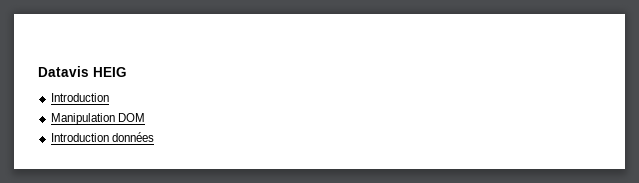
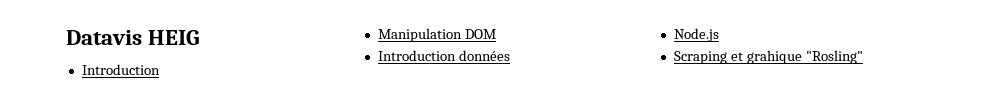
(154, 137) none -> [673,28,719,42] [673,50,863,64] // Node.js // Scraping et grahique "Rosling"

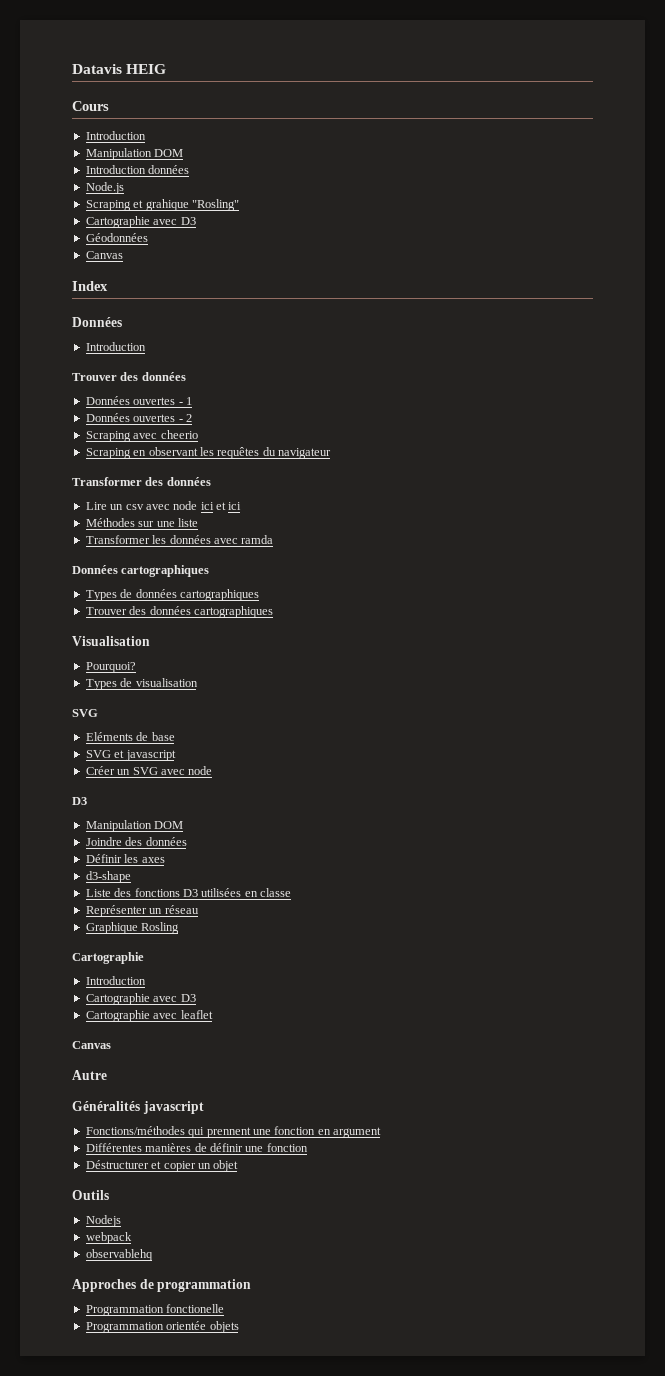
(200, 37) none -> [72,101,109,111] // Cours
(863, 57) none -> [85,216,196,228] [85,233,148,242] [85,251,123,259] [72,281,108,291] [72,317,122,327] [85,342,146,351] [72,372,186,381] [85,396,192,405] [85,413,192,422] [85,430,198,442] [85,447,331,459] [72,477,211,486] [85,501,242,510] [85,518,198,527] [85,535,274,544] [72,565,210,577] [85,589,259,601] [85,606,273,618] [72,636,150,646] [85,662,136,673] [85,678,198,690] [72,709,98,717] [85,732,175,741] [85,750,176,761] [85,766,213,775] [72,797,87,805] [85,820,184,832] [85,837,187,846] [85,854,165,863] [85,871,131,883] [85,888,291,897] [85,905,199,917] [85,922,180,934] [72,952,144,964] [85,976,146,985] [85,993,196,1005] [85,1010,213,1022] [72,1041,111,1049] [72,1070,107,1080] [72,1101,204,1114] [85,1126,381,1138] [85,1143,308,1152] [85,1160,239,1172] [72,1190,109,1200] [85,1215,121,1227] [85,1232,132,1244] [85,1249,153,1261] [72,1279,252,1292] [85,1304,225,1316] [85,1321,239,1333] // Cartographie avec D3 // Géodonnées // Canvas // Index // Données // Introduction // Trouver des données // Données ouvertes - 1 // Données ouvertes - 2 // Scraping avec cheerio // Scraping en observant les requêtes du navigateur // Transformer des données // Lire un csv avec node ici et ici // Méthodes sur une liste // Transformer les données avec ramda // Données cartographiques // Types de données cartographiques // Trouver des données cartographiques // Visualisation // Pourquoi? // Types de visualisation // SVG // Eléments de base // SVG et javascript // Créer un SVG avec node // D3 // Manipulation DOM // Joindre des données // Définir les axes // d3-shape // Liste des fonctions D3 utilisées en classe // Représenter un réseau // Graphique Rosling // Cartographie // Introduction // Cartographie avec D3 // Cartographie avec leaflet // Canvas // Autre // Généralités javascript // Fonctions/méthodes qui prennent une fonction en argument // Différentes manières de définir une fonction // Déstructurer et copier un objet // Outils // Nodejs // webpack // observablehq // Approches de programmation // Programmation fonctionelle // Programmation orientée objets

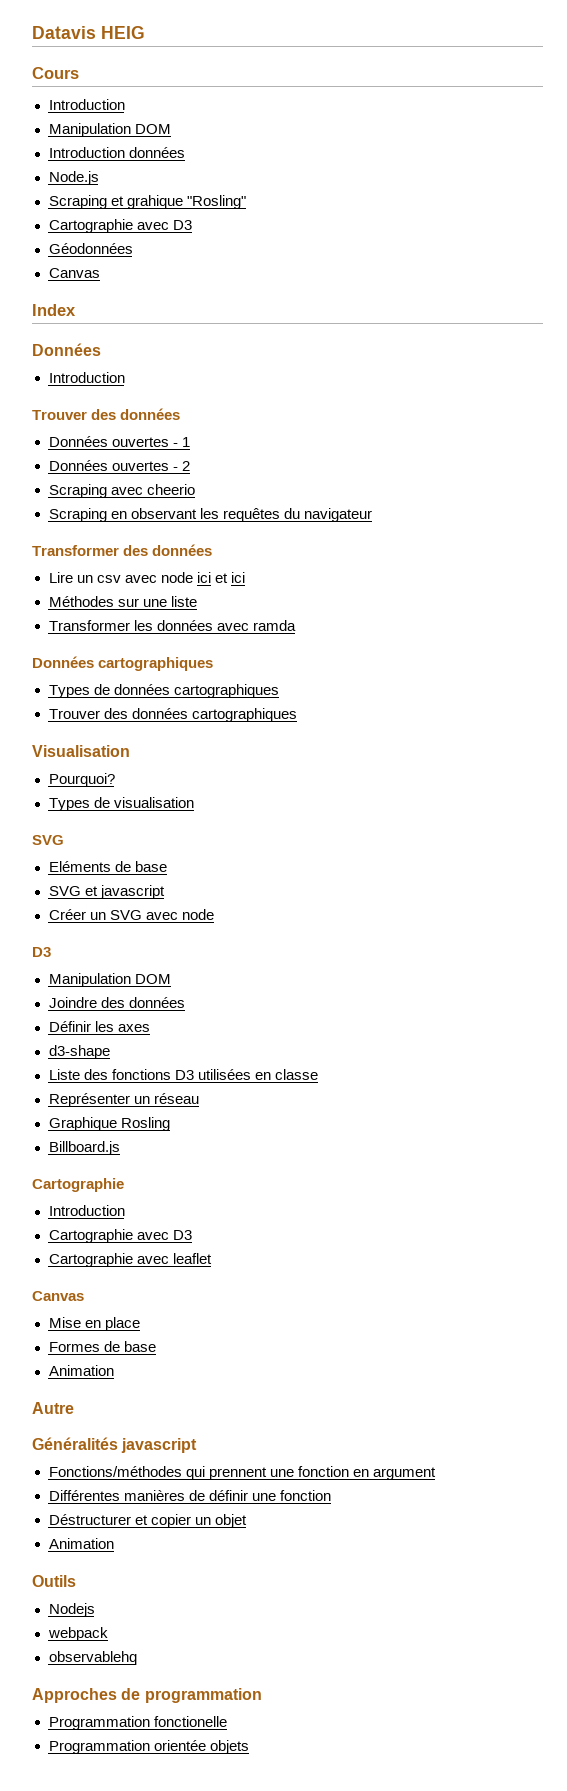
(180, 928) none -> [48,1141,120,1155] // Billboard.js
(111, 1045) none -> [48,1317,140,1331] [48,1341,156,1352] [48,1365,114,1376] // Mise en place // Formes de base // Animation
(239, 1166) none -> [48,1538,114,1549] // Animation

